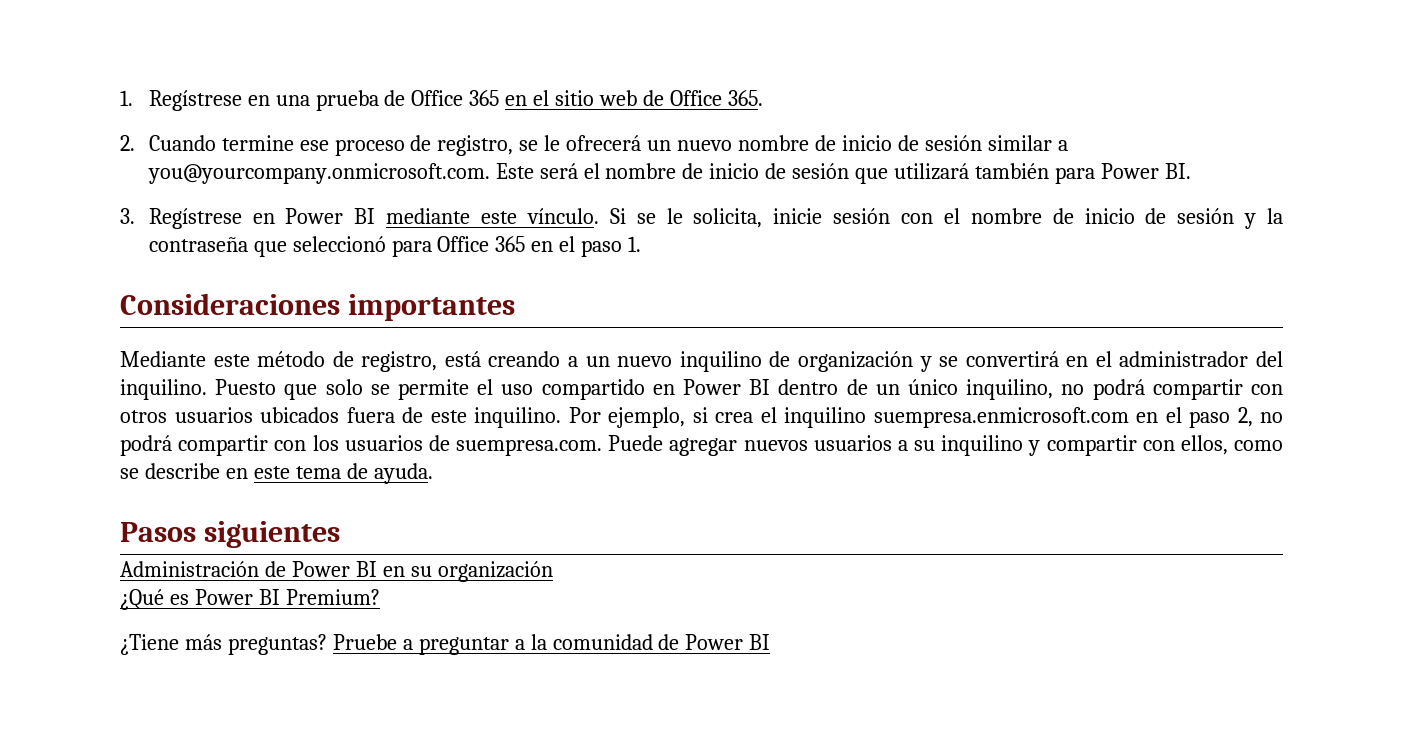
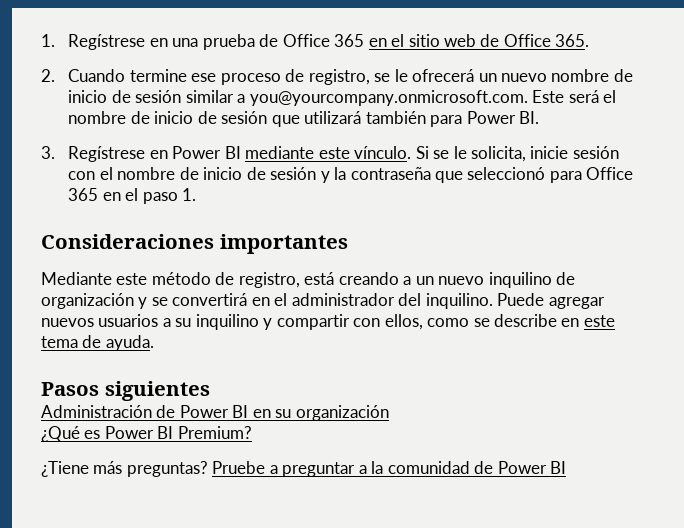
[215,379,1284,400] [120,407,1283,428] [120,435,602,456] Puesto que solo se permite el uso compartido en Power BI dentro de un único inquilino, no podrá compartir con otros usuarios ubicados fuera de este inquilino. Por ejemplo, si crea el inquilino suempresa.enmicrosoft.com en el paso 2, no podrá compartir con los usuarios de suempresa.com. -> (493, 301) none

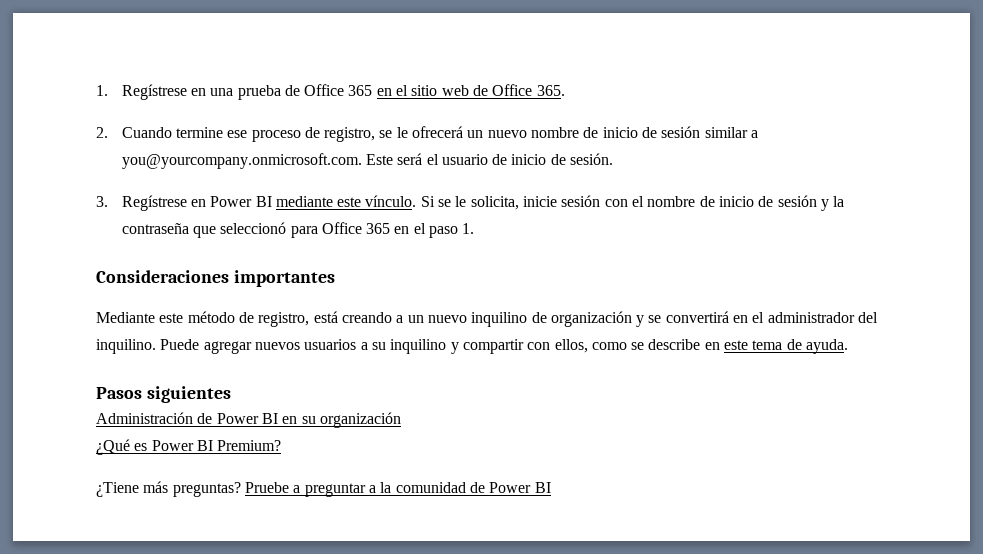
[68,111,540,127] nombre de inicio de sesión que utilizará también para Power BI. -> [441,153,614,165] usuario de inicio de sesión.

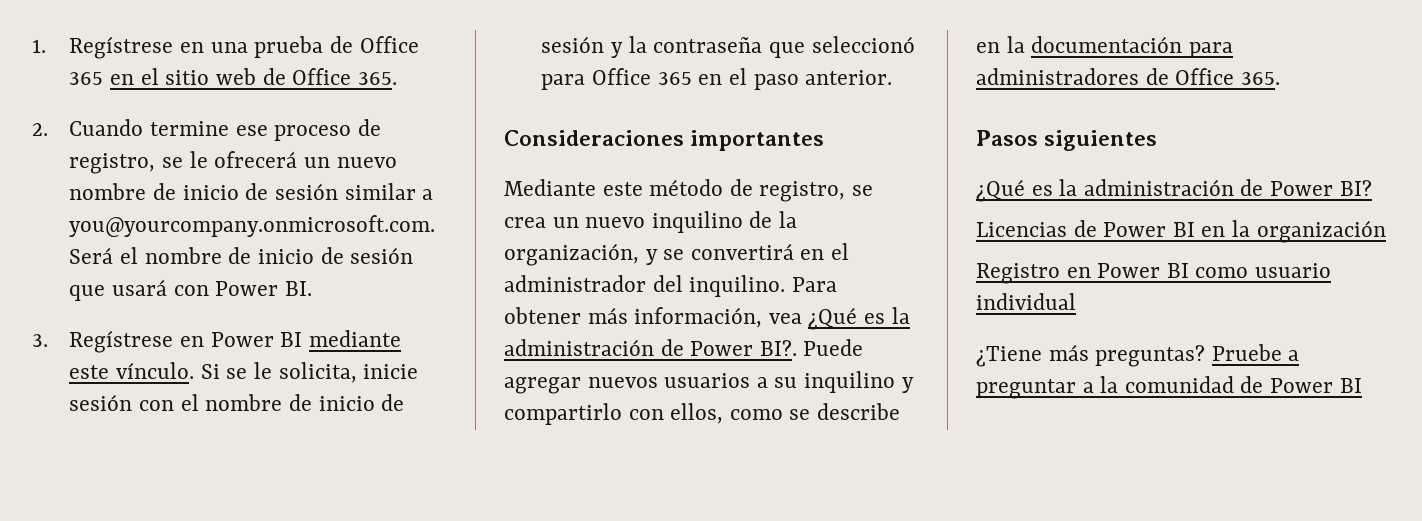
[365,153,614,165] Este será el usuario de inicio de sesión. -> [69,247,414,264] [69,279,312,301] Será el nombre de inicio de sesión que usará con Power BI.
[462,223,475,234] 1. -> [805,70,893,85] anterior.
[313,311,404,323] está creando a -> [852,185,874,196] [504,217,546,228] se crea
[550,311,632,327] organización -> [779,211,798,228] [504,243,639,266] la organización,
(156, 346) none -> [791,277,837,292] [504,307,910,330] [504,339,797,356] Para obtener más información, vea ¿Qué es la administración de Power BI?.
[462,339,524,354] compartir -> [504,403,622,425] compartirlo
[724,339,849,354] [96,386,231,403] [96,412,193,424] este tema de ayuda. // Pasos siguientes // Administración -> [1006,36,1233,58] [976,68,1280,85] [976,130,1158,151] [976,179,1372,202] [976,222,1067,237] la documentación para administradores de Office 365. // Pasos siguientes // ¿Qué es la administración de Power BI? // Licencias
[301,416,316,424] su -> [1232,220,1251,237] la
[96,439,282,455] ¿Qué es Power BI Premium? -> [976,263,1332,284] [976,293,1076,310] Registro en Power BI como usuario individual

